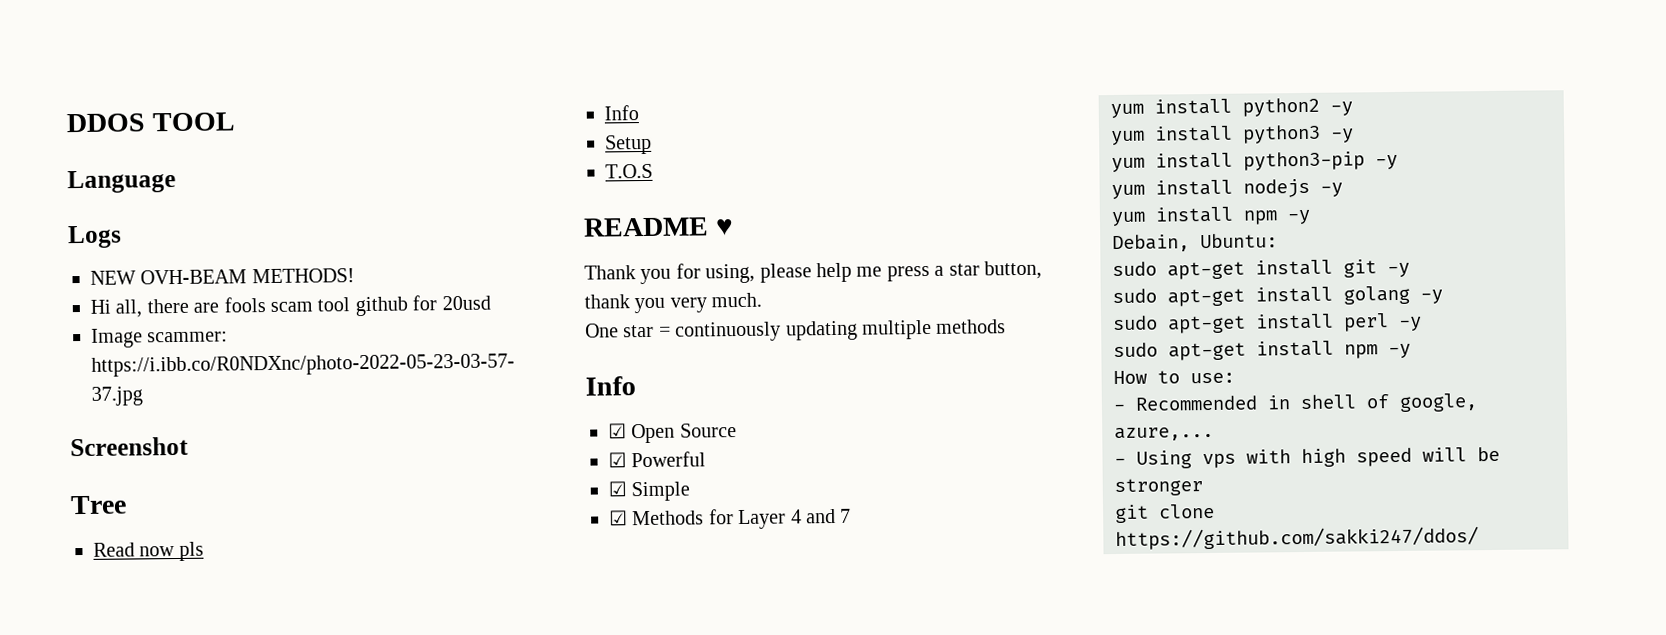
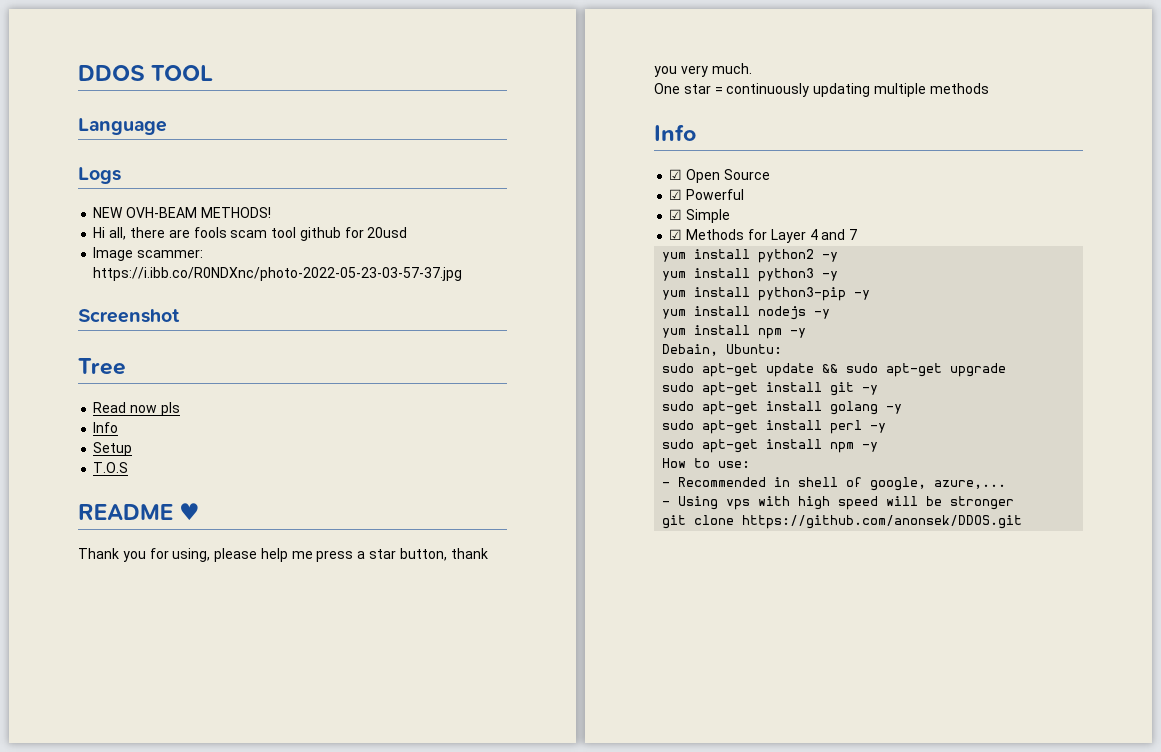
(1278, 241) none -> [662,363,1007,377] // sudo apt-get update && sudo apt-get upgrade
[1115,526,1479,551] https://github.com/sakki247/ddos/ -> [742,515,1023,529] https://github.com/anonsek/DDOS.git

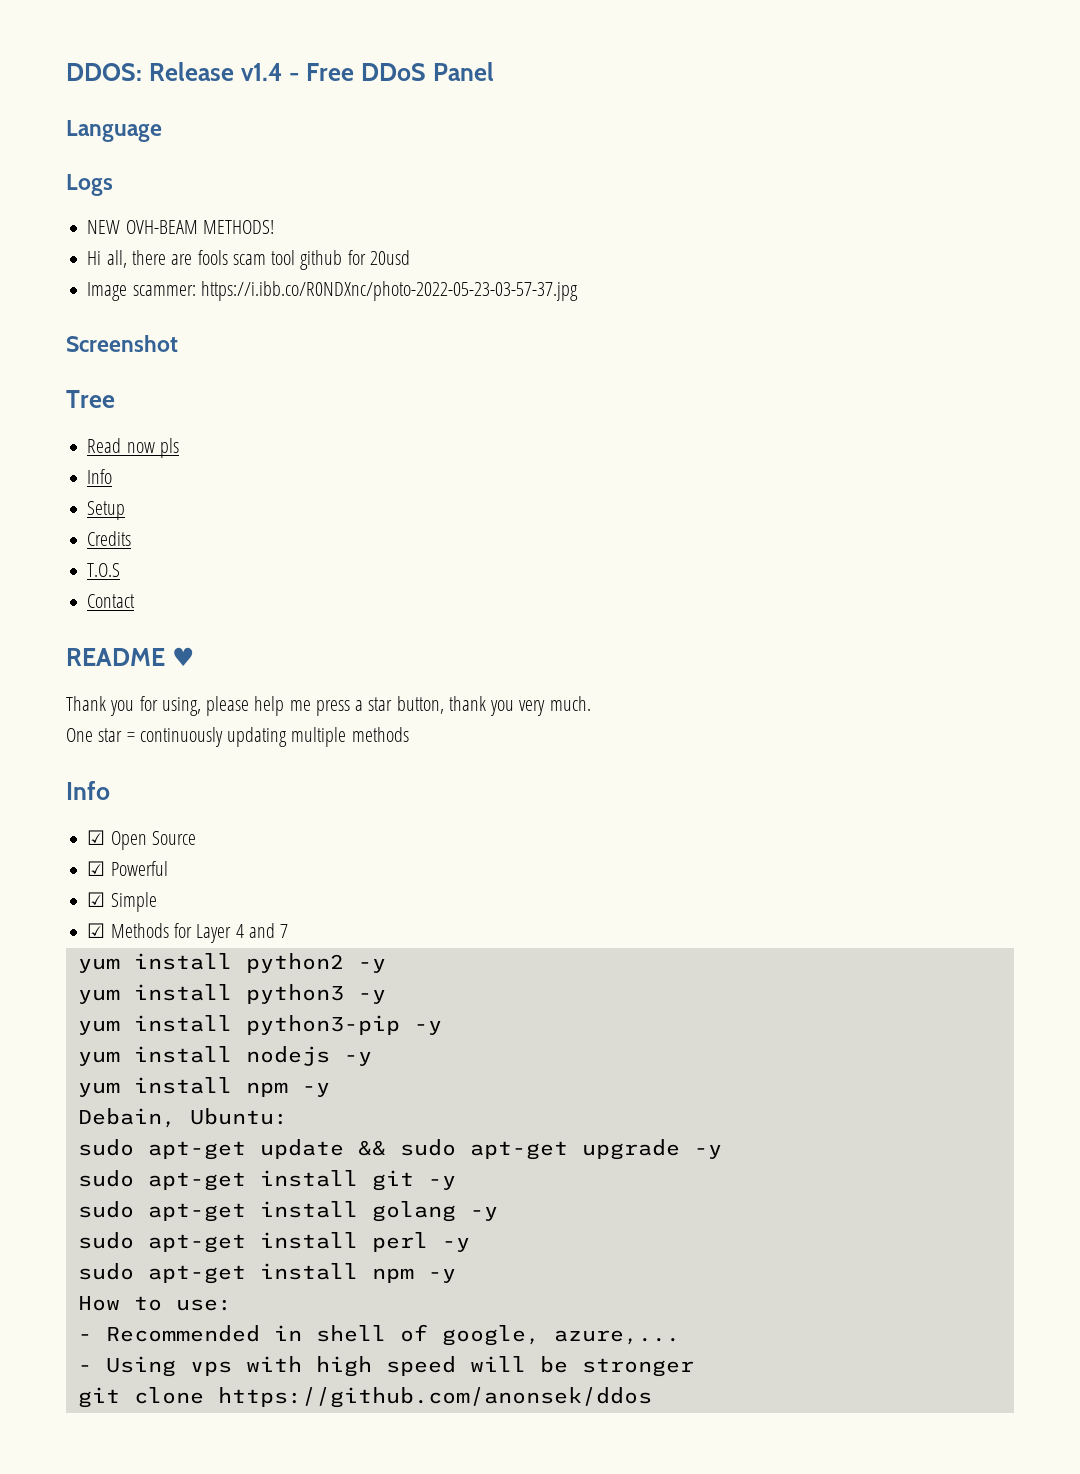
[78,65,214,81] DDOS TOOL -> [66,62,494,81] DDOS: Release v1.4 - Free DDoS Panel
(133, 449) none -> [87,531,132,546] // Credits
(129, 467) none -> [87,594,136,608] // Contact
(1007, 370) none -> [693,1145,722,1159] -y
[742,515,1023,529] https://github.com/anonsek/DDOS.git -> [217,1387,652,1408] https://github.com/anonsek/ddos

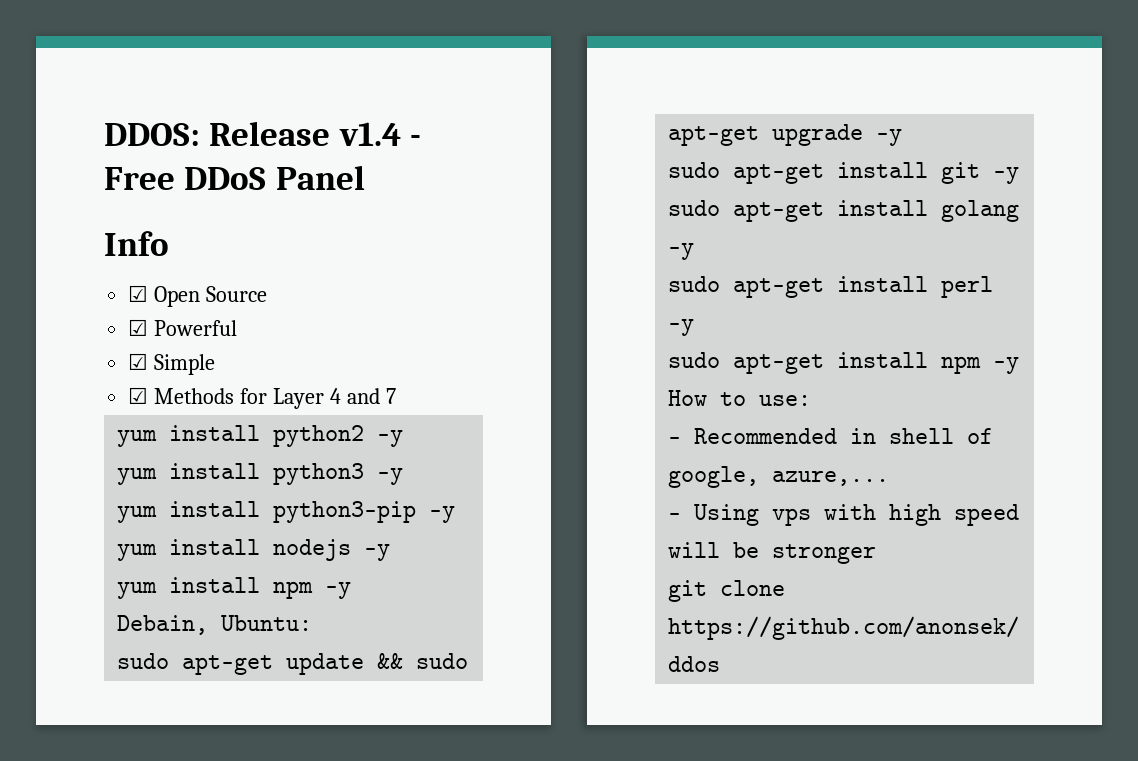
[66,120,162,142] [66,174,113,196] [87,220,274,234] [87,250,410,270] [87,281,578,301] [66,335,178,352] [66,390,115,408] [87,438,179,458] [87,469,113,484] [87,501,126,520] [87,531,132,546] [87,563,121,577] [87,594,136,608] [66,647,194,666] [66,696,591,716] [66,727,409,747] // Language // Logs // NEW OVH-BEAM METHODS! // Hi all, there are fools scam tool github for 20usd // Image scammer: https://i.ibb.co/R0NDXnc/photo-2022-05-23-03-57-37.jpg // Screenshot // Tree // Read now pls // Info // Setup // Credits // T.O.S // Contact // README ♥ // Thank you for using, please help me press a star button, thank you very much. // One star = continuously updating multiple methods -> (365, 177) none

